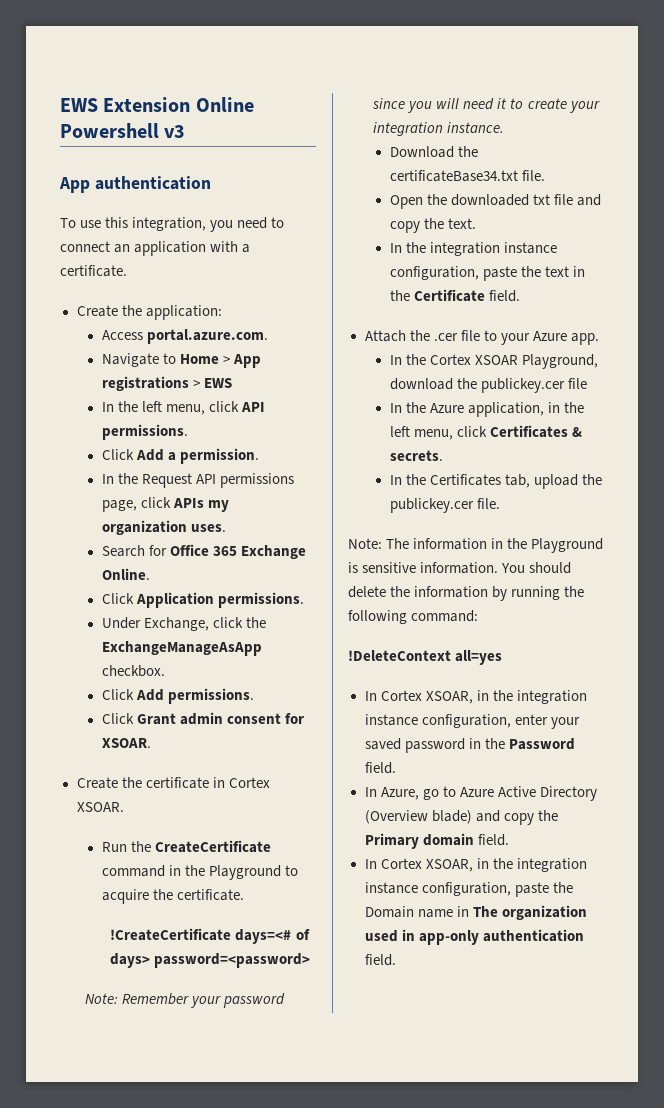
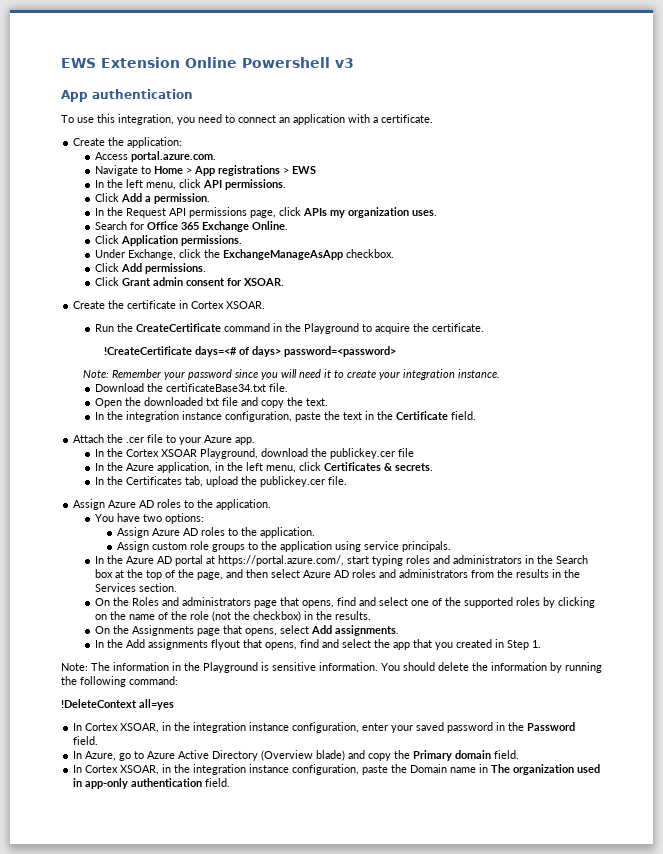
(500, 503) none -> [73,499,272,510] [94,513,204,524] [116,527,315,538] [116,541,451,552] [94,555,588,566] [94,569,580,580] [94,583,177,592] [94,597,595,608] [94,611,371,622] [94,625,399,636] [94,639,541,650] // Assign Azure AD roles to the application. // You have two options: // Assign Azure AD roles to the application. // Assign custom role groups to the application using service principals. // In the Azure AD portal at https://portal.azure.com/, start typing roles and administrators in the Search box at the top of the page, and then select Azure AD roles and administrators from the results in the Services section. // On the Roles and administrators page that opens, find and select one of the supported roles by clicking on the name of the role (not the checkbox) in the results. // On the Assignments page that opens, select Add assignments. // In the Add assignments flyout that opens, find and select the app that you created in Step 1.

